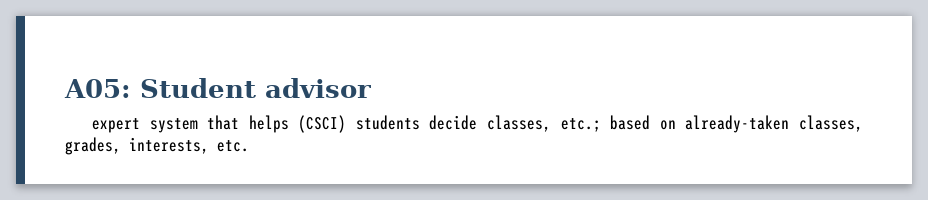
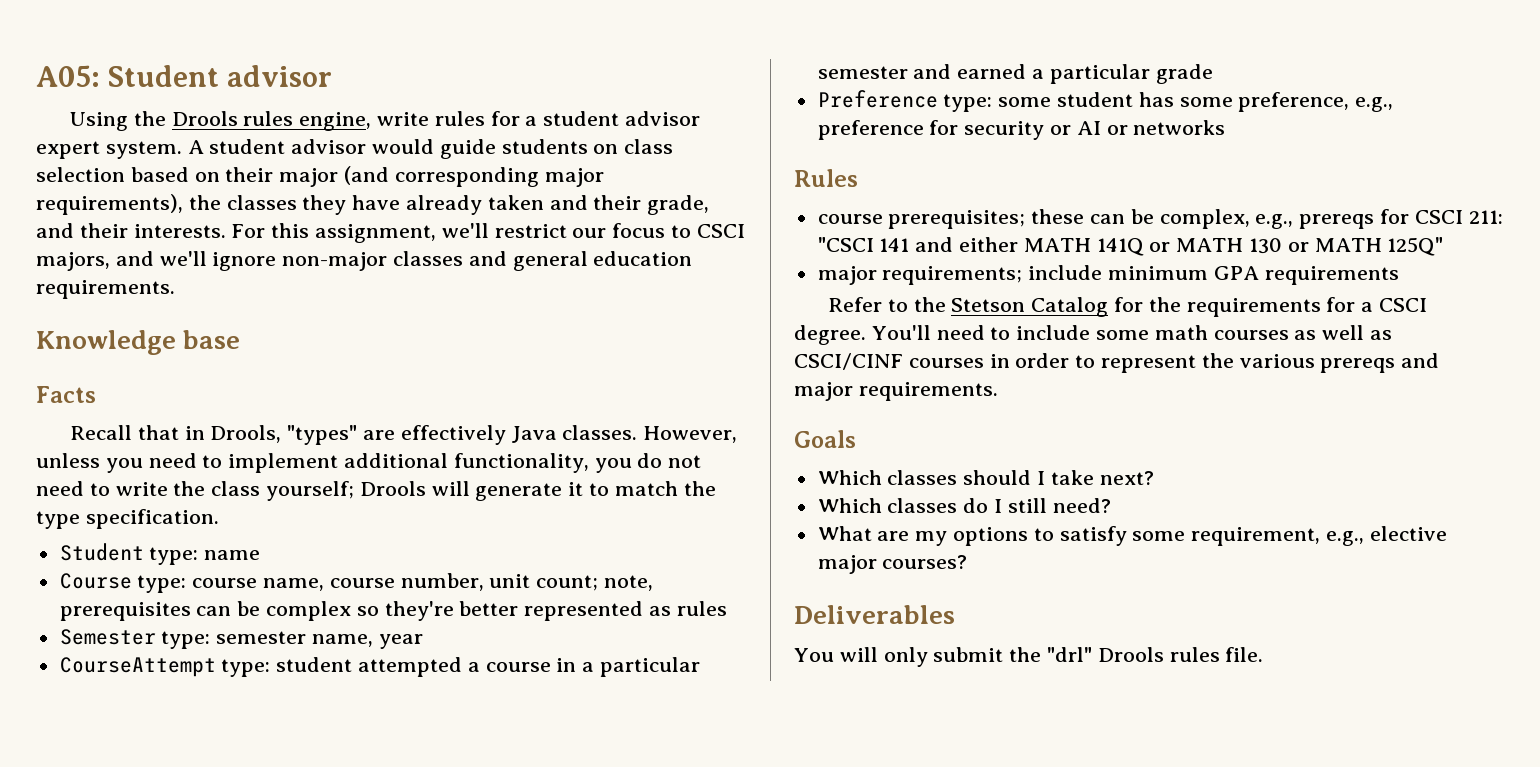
[91,115,864,133] [65,137,249,155] expert system that helps (CSCI) students decide classes, etc.; based on already-taken classes, grades, interests, etc. -> [69,111,701,131] [36,139,674,159] [36,166,604,187] [36,194,710,215] [36,223,745,243] [36,251,693,271] [36,280,175,299] [36,330,241,355] [36,386,96,403] [69,425,738,445] [36,453,702,473] [36,481,716,501] [36,509,219,529] [59,543,261,565] [59,573,654,593] [59,601,727,621] [59,629,423,649] [59,657,701,677] [817,64,1213,84] [817,90,1394,112] [817,120,1226,140] [794,169,858,187] [817,209,1503,229] [817,237,1444,256] [817,265,1399,285] [827,297,1428,317] [794,325,1393,345] [794,353,1440,373] [794,382,998,401] [794,430,856,448] [817,470,1154,485] [817,498,1111,513] [817,526,1447,546] [817,555,968,574] [794,605,955,624] [794,647,1264,667] Using the Drools rules engine, write rules for a student advisor expert system. A student advisor would guide students on class selection based on their major (and corresponding major requirements), the classes they have already taken and their grade, and their interests. For this assignment, we'll restrict our focus to CSCI majors, and we'll ignore non-major classes and general education requirements. // Knowledge base // Facts // Recall that in Drools, "types" are effectively Java classes. However, unless you need to implement additional functionality, you do not need to write the class yourself; Drools will generate it to match the type specification. // Student type: name // Course type: course name, course number, unit count; note, prerequisites can be complex so they're better represented as rules // Semester type: semester name, year // CourseAttempt type: student attempted a course in a particular semester and earned a particular grade // Preference type: some student has some preference, e.g., preference for security or AI or networks // Rules // course prerequisites; these can be complex, e.g., prereqs for CSCI 211: "CSCI 141 and either MATH 141Q or MATH 130 or MATH 125Q" // major requirements; include minimum GPA requirements // Refer to the Stetson Catalog for the requirements for a CSCI degree. You'll need to include some math courses as well as CSCI/CINF courses in order to represent the various prereqs and major requirements. // Goals // Which classes should I take next? // Which classes do I still need? // What are my options to satisfy some requirement, e.g., elective major courses? // Deliverables // You will only submit the "drl" Drools rules file.

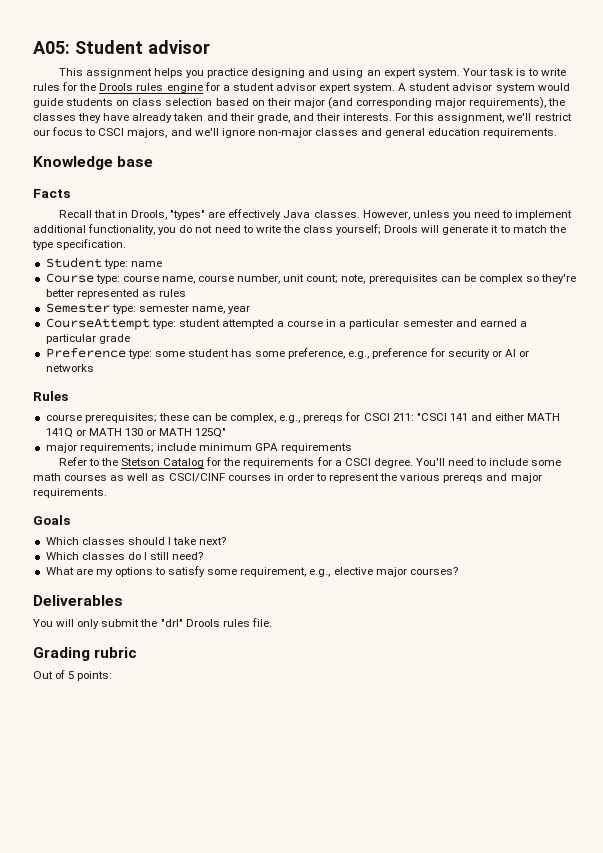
[69,111,485,131] Using the Drools rules engine, write rules -> [58,68,567,78] [33,82,203,93] This assignment helps you practice designing and using an expert system. Your task is to write rules for the Drools rules engine
(367, 146) none -> [495,83,535,93] system
(1264, 654) none -> [33,647,138,661] [33,670,113,681] // Grading rubric // Out of 5 points:

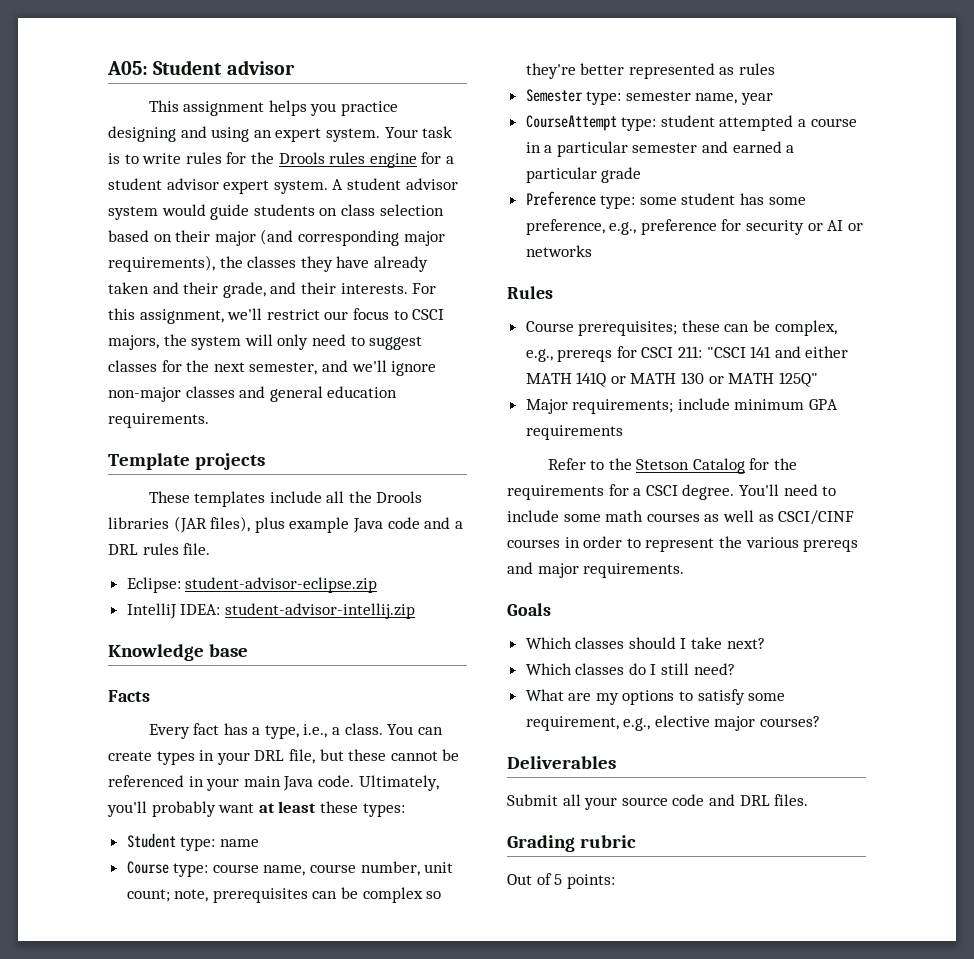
(168, 133) none -> [163,334,423,350] [108,360,318,375] the system will only need to suggest classes for the next semester,
[33,156,154,170] [33,189,70,198] [58,209,573,220] [33,224,566,235] [32,239,127,250] Knowledge base // Facts // Recall that in Drools, "types" are effectively Java classes. However, unless you need to implement additional functionality, you do not need to write the class yourself; Drools will generate it to match the type specification. -> [108,453,265,470] [148,491,423,507] [108,516,463,533] [108,543,211,555] [126,577,378,593] [126,603,415,619] [108,644,248,661] [108,690,150,702] [148,723,443,739] [108,749,460,765] [108,775,439,791] [107,801,405,817] Template projects // These templates include all the Drools libraries (JAR files), plus example Java code and a DRL rules file. // Eclipse: student-advisor-eclipse.zip // IntelliJ IDEA: student-advisor-intellij.zip // Knowledge base // Facts // Every fact has a type, i.e., a class. You can create types in your DRL file, but these cannot be referenced in your main Java code. Ultimately, you'll probably want at least these types:
[45,414,82,421] course -> [525,321,574,332] Course
[45,443,77,453] major -> [525,399,568,414] Major
[33,618,272,629] You will only submit the "drl" Drools rules file. -> [507,794,809,810] Submit all your source code and DRL files.

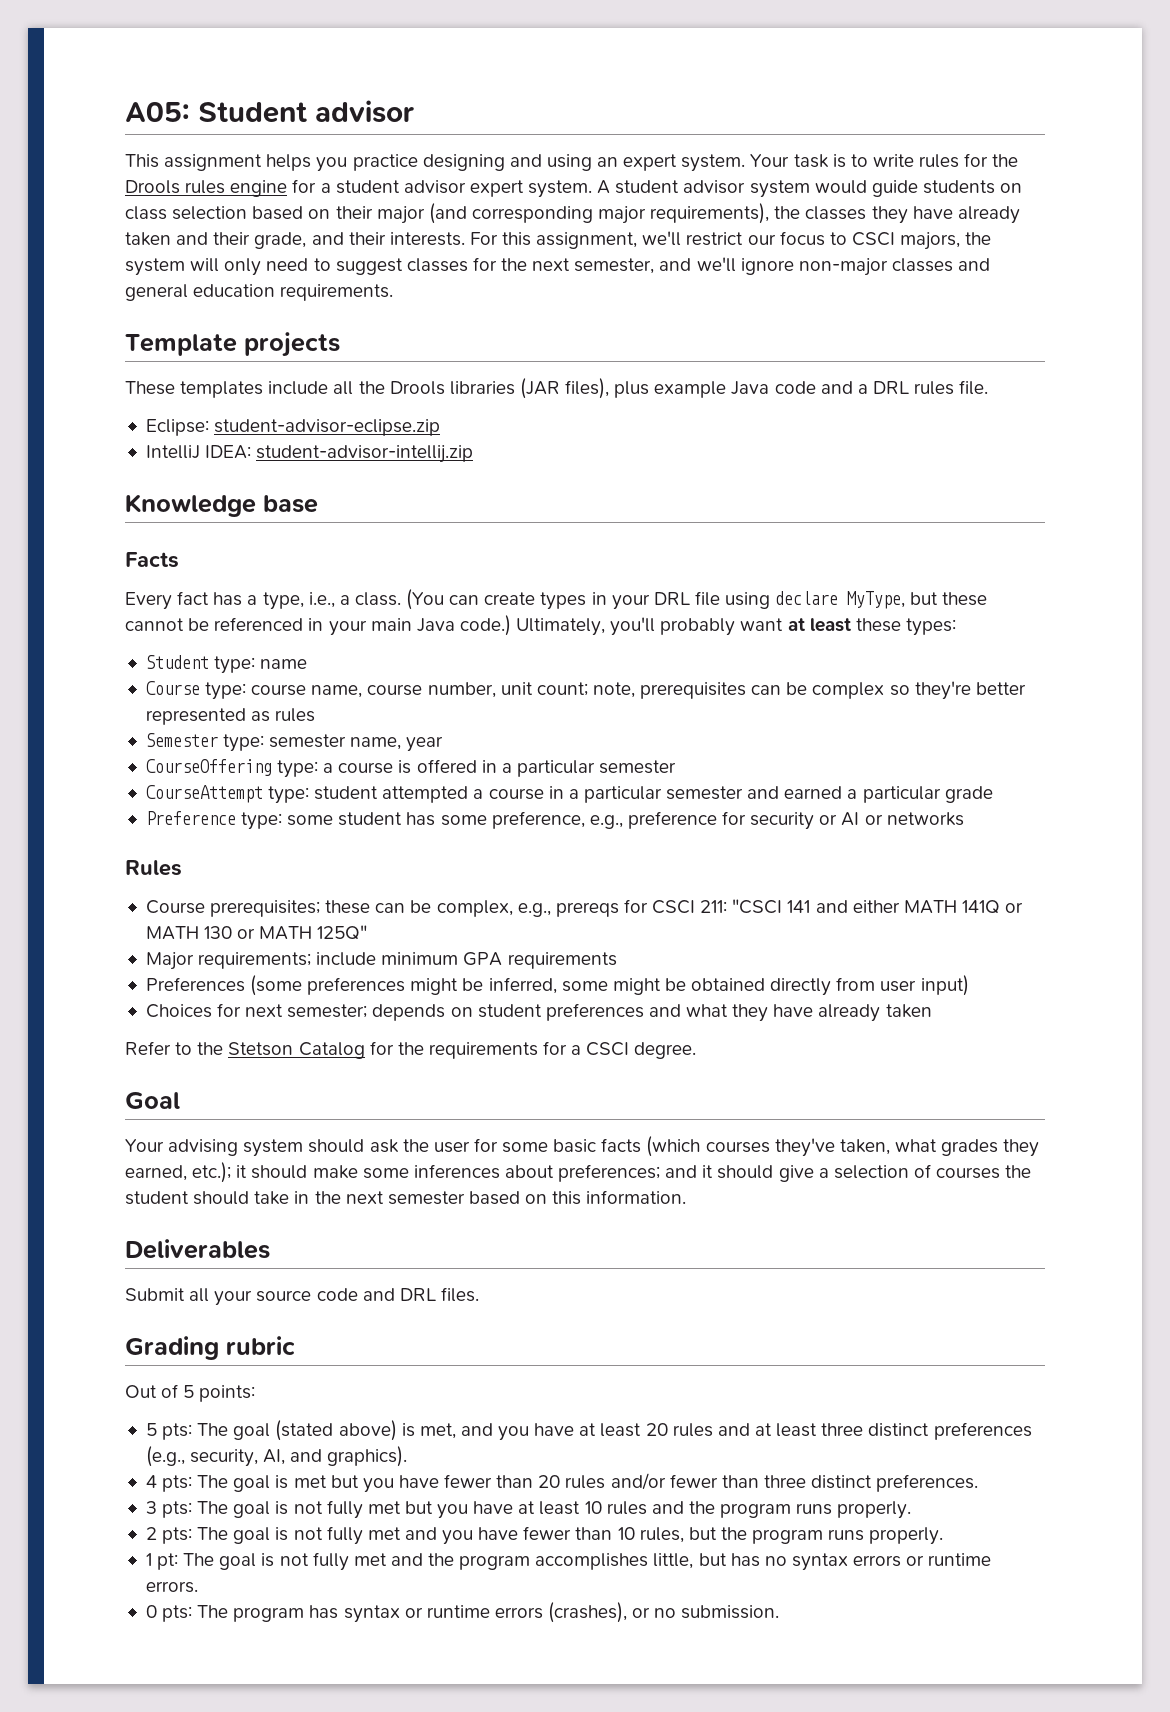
[387,724,414,735] You -> [406,589,445,610] (You
[288,749,315,764] file, -> [694,591,906,609] file using declare MyType,
[317,775,354,787] code. -> [459,615,511,636] code.)
(774, 99) none -> [145,759,677,778] // CourseOffering type: a course is offered in a particular semester
(623, 432) none -> [145,975,969,996] [145,1003,932,1022] // Preferences (some preferences might be inferred, some might be obtained directly from user input) // Choices for next semester; depends on student preferences and what they have already taken
[738,484,837,496] [507,510,855,525] [507,536,859,552] [507,562,685,578] [507,603,551,616] [525,637,765,649] [525,663,735,675] [525,689,786,705] [525,715,821,731] You'll need to include some math courses as well as CSCI/CINF courses in order to represent the various prereqs and major requirements. // Goals // Which classes should I take next? // Which classes do I still need? // What are my options to satisfy some requirement, e.g., elective major courses? -> [125,1092,180,1109] [125,1136,1040,1157] [125,1162,1032,1183] [125,1190,687,1205] // Goal // Your advising system should ask the user for some basic facts (which courses they've taken, what grades they earned, etc.); it should make some inferences about preferences; and it should give a selection of courses the student should take in the next semester based on this information.
(615, 881) none -> [145,1420,1032,1441] [145,1446,408,1467] [145,1473,979,1493] [145,1500,912,1519] [145,1526,944,1545] [145,1552,992,1571] [145,1581,198,1593] [145,1602,780,1623] // 5 pts: The goal (stated above) is met, and you have at least 20 rules and at least three distinct preferences (e.g., security, AI, and graphics). // 4 pts: The goal is met but you have fewer than 20 rules and/or fewer than three distinct preferences. // 3 pts: The goal is not fully met but you have at least 10 rules and the program runs properly. // 2 pts: The goal is not fully met and you have fewer than 10 rules, but the program runs properly. // 1 pt: The goal is not fully met and the program accomplishes little, but has no syntax errors or runtime errors. // 0 pts: The program has syntax or runtime errors (crashes), or no submission.

